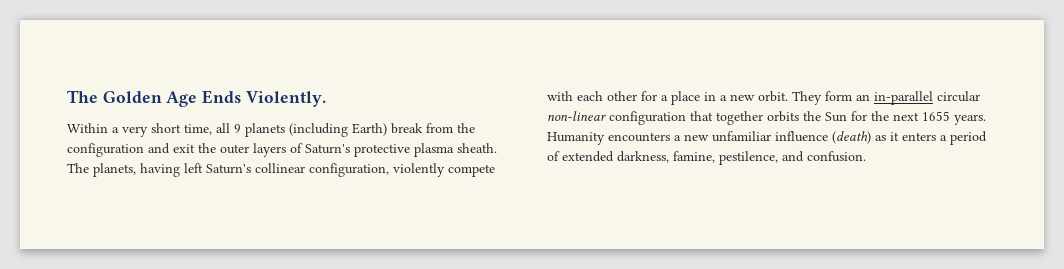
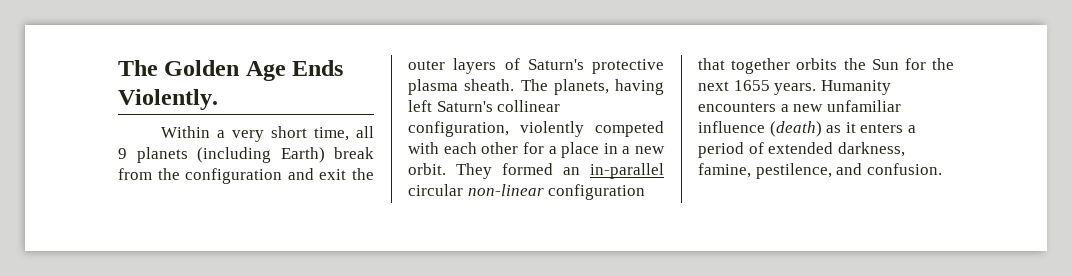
[448,164,495,177] compete -> [595,121,664,137] competed
[825,91,852,101] form -> [502,163,553,175] formed

